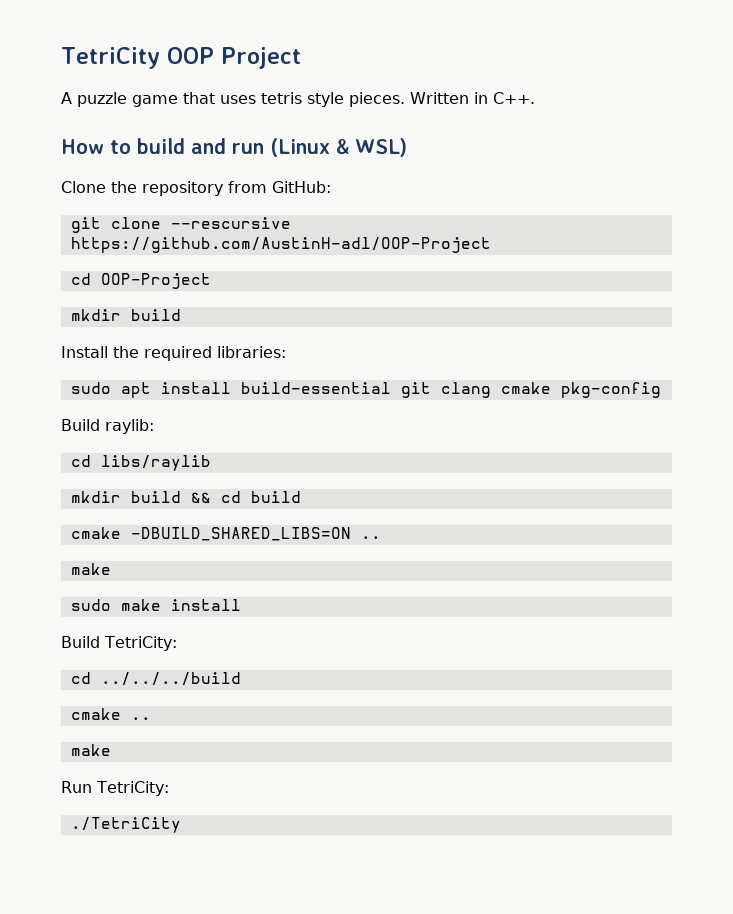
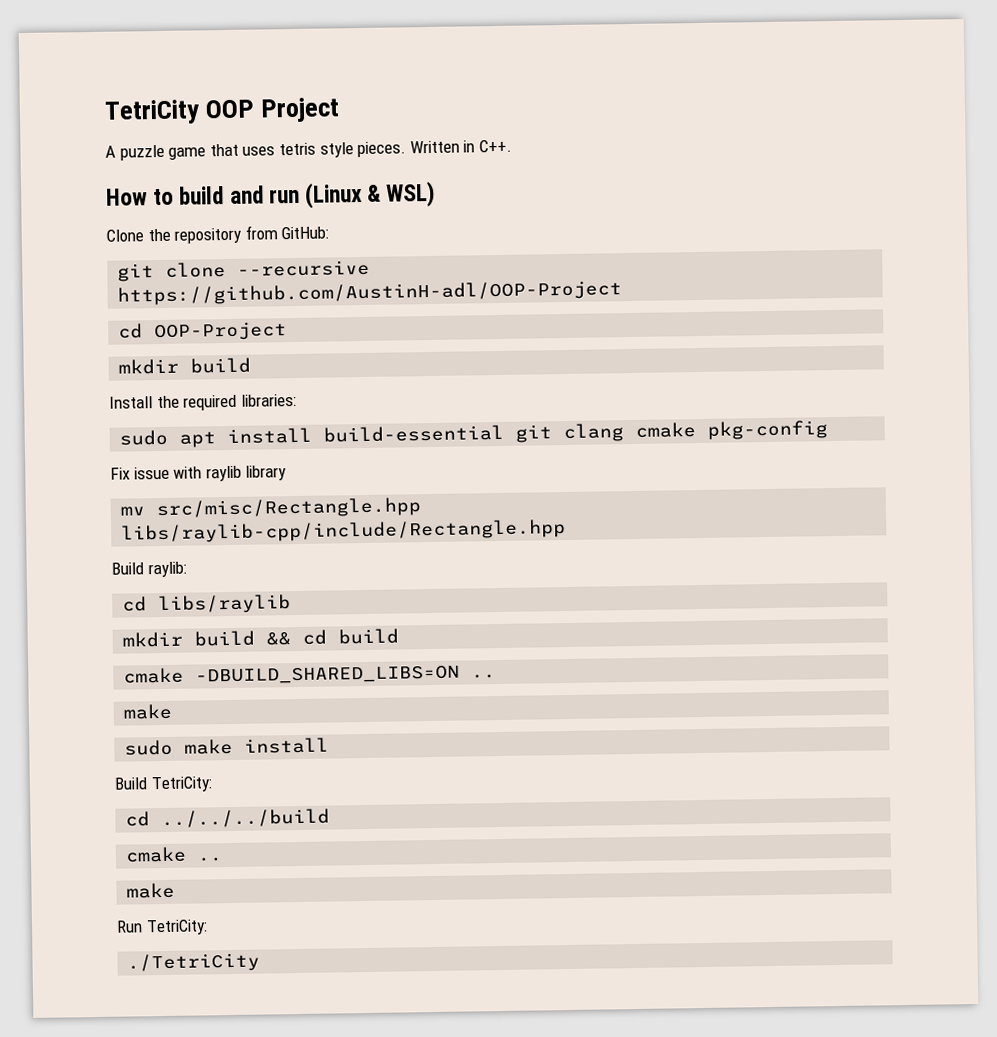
[170,217,291,229] --rescursive -> [237,259,371,277] --recursive
(661, 390) none -> [110,465,288,482] [120,497,422,520] [121,518,567,544] // Fix issue with raylib library // mv src/misc/Rectangle.hpp libs/raylib-cpp/include/Rectangle.hpp

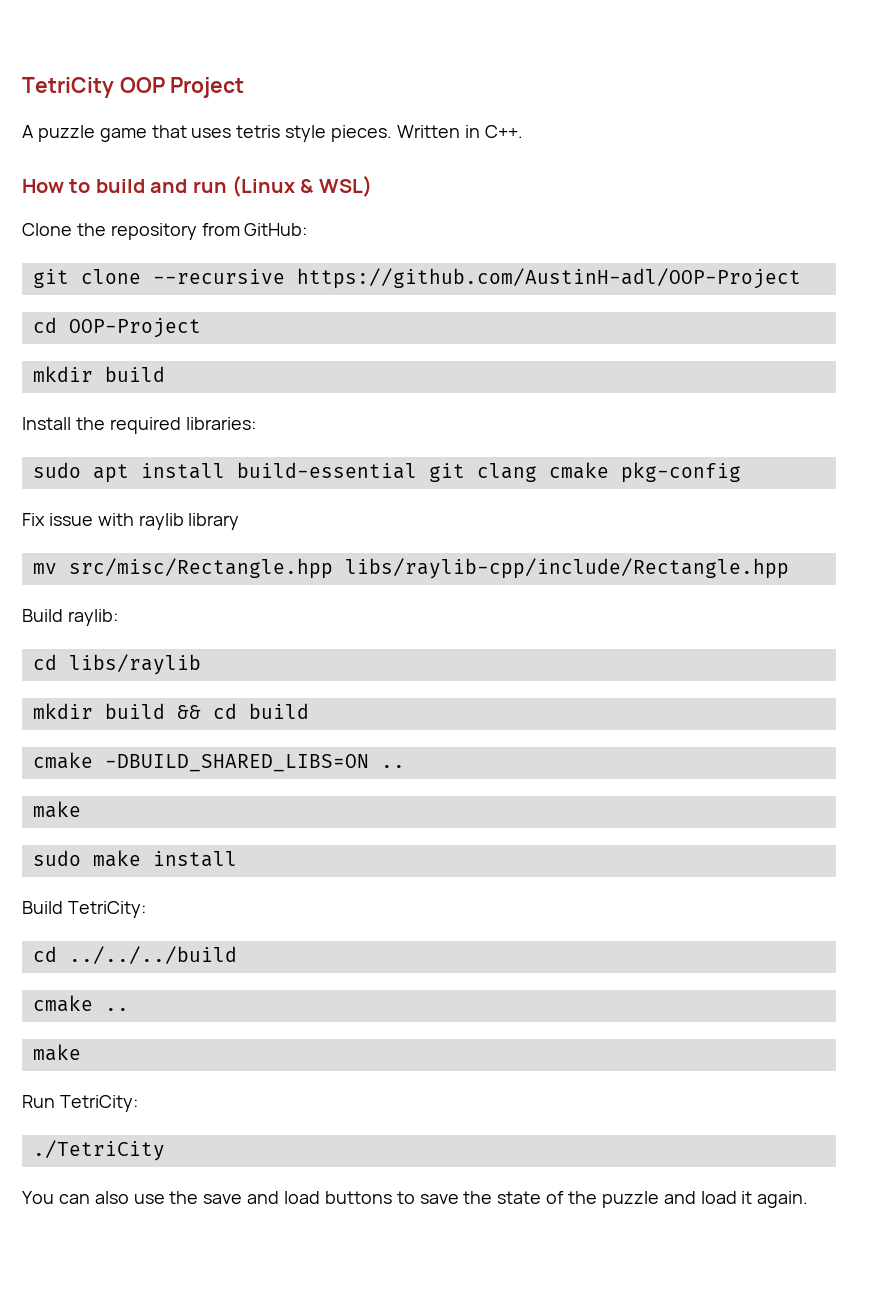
(261, 962) none -> [22,1191,809,1208] // You can also use the save and load buttons to save the state of the puzzle and load it again.

